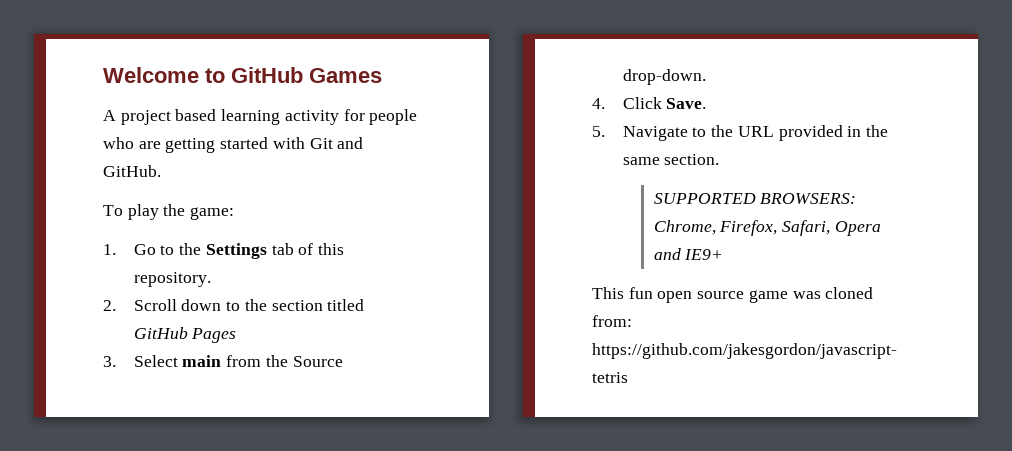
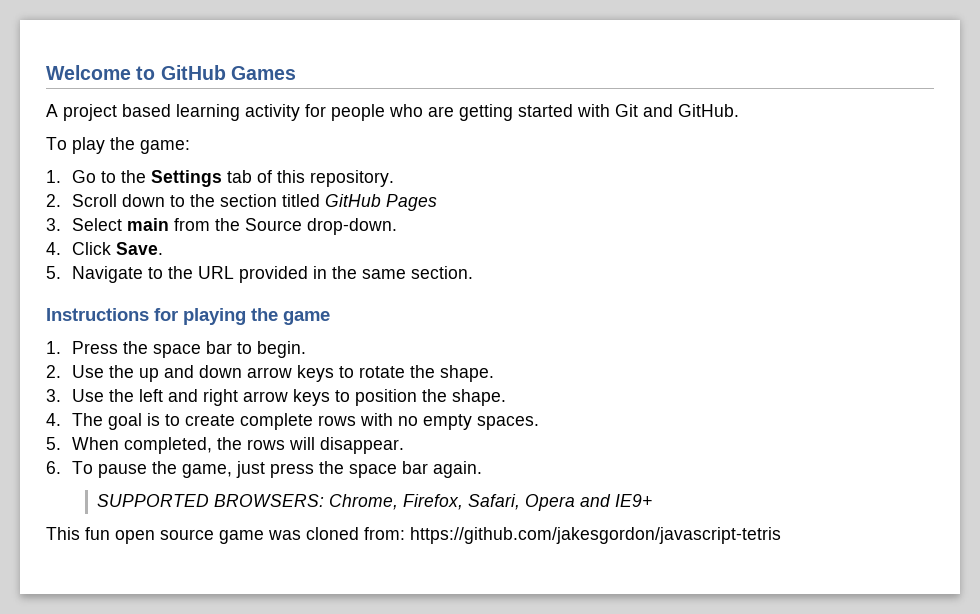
(720, 159) none -> [46,308,330,325] [46,341,306,358] [46,365,494,382] [46,389,506,406] [46,413,539,430] [46,437,404,454] [46,461,482,478] // Instructions for playing the game // 1. Press the space bar to begin. // 2. Use the up and down arrow keys to rotate the shape. // 3. Use the left and right arrow keys to position the shape. // 4. The goal is to create complete rows with no empty spaces. // 5. When completed, the rows will disappear. // 6. To pause the game, just press the space bar again.

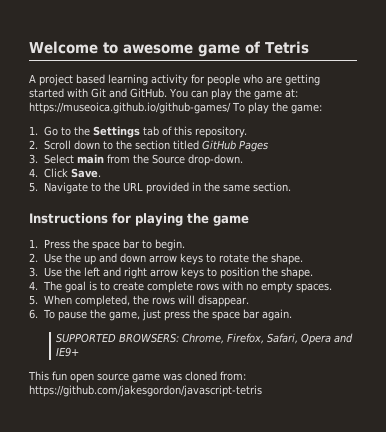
[160,65,296,80] GitHub Games -> [123,41,309,57] awesome game of Tetris
(739, 110) // -> [169,88,298,100] [29,102,231,114] You can play the game at: https://museoica.github.io/github-games/

